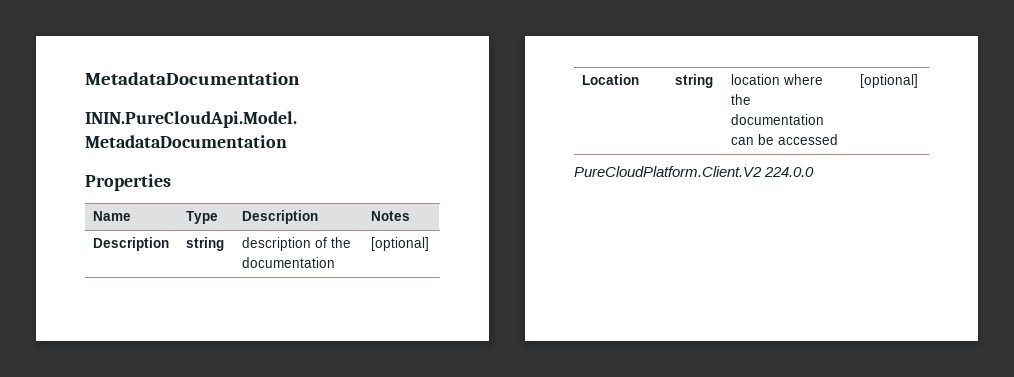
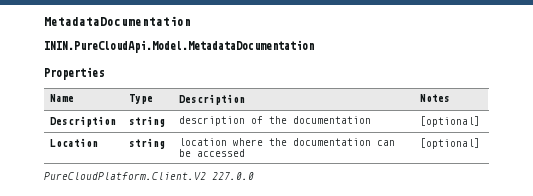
[764,167,815,177] 224.0.0 -> [212,172,254,180] 227.0.0

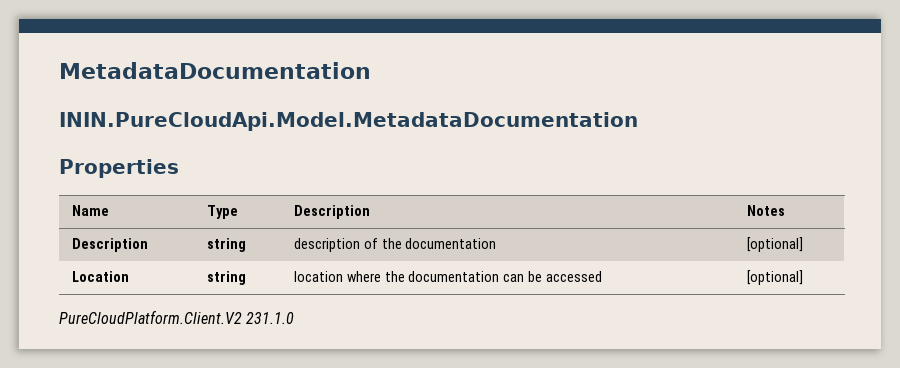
[212,172,254,180] 227.0.0 -> [246,312,295,324] 231.1.0

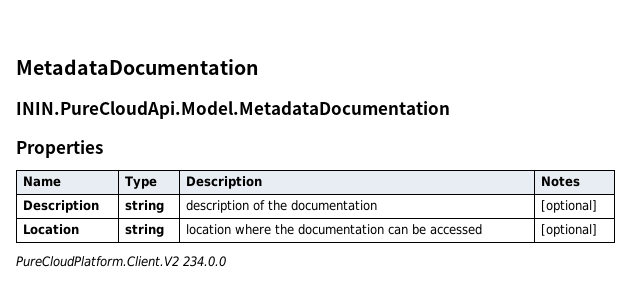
[246,312,295,324] 231.1.0 -> [183,256,226,267] 234.0.0

